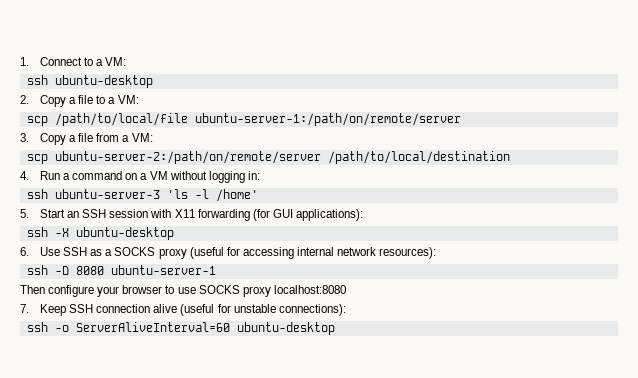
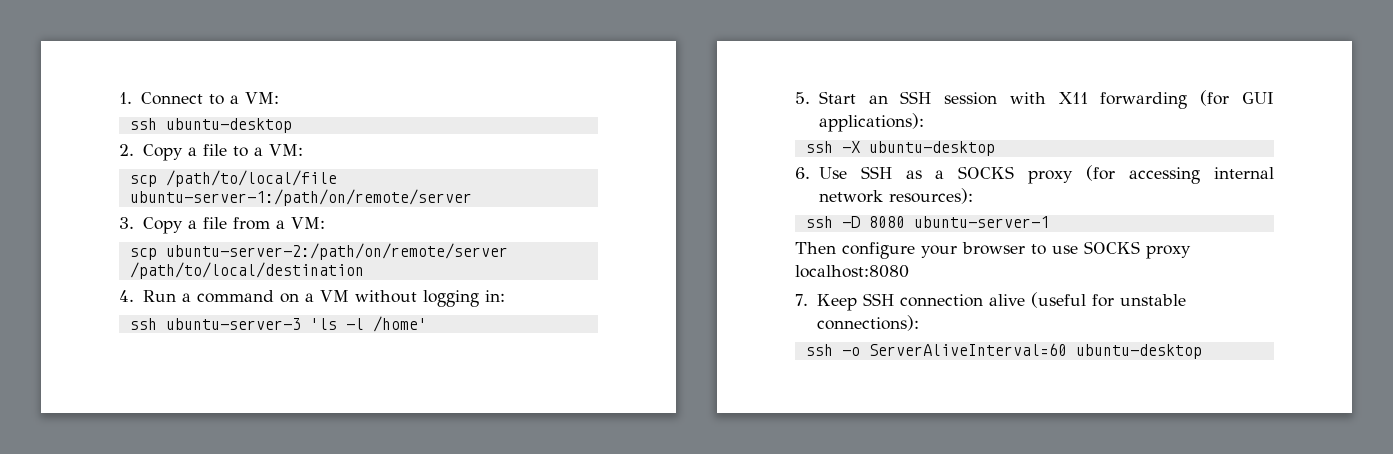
[189,247,240,259] (useful for -> [1086,165,1116,181] (for

